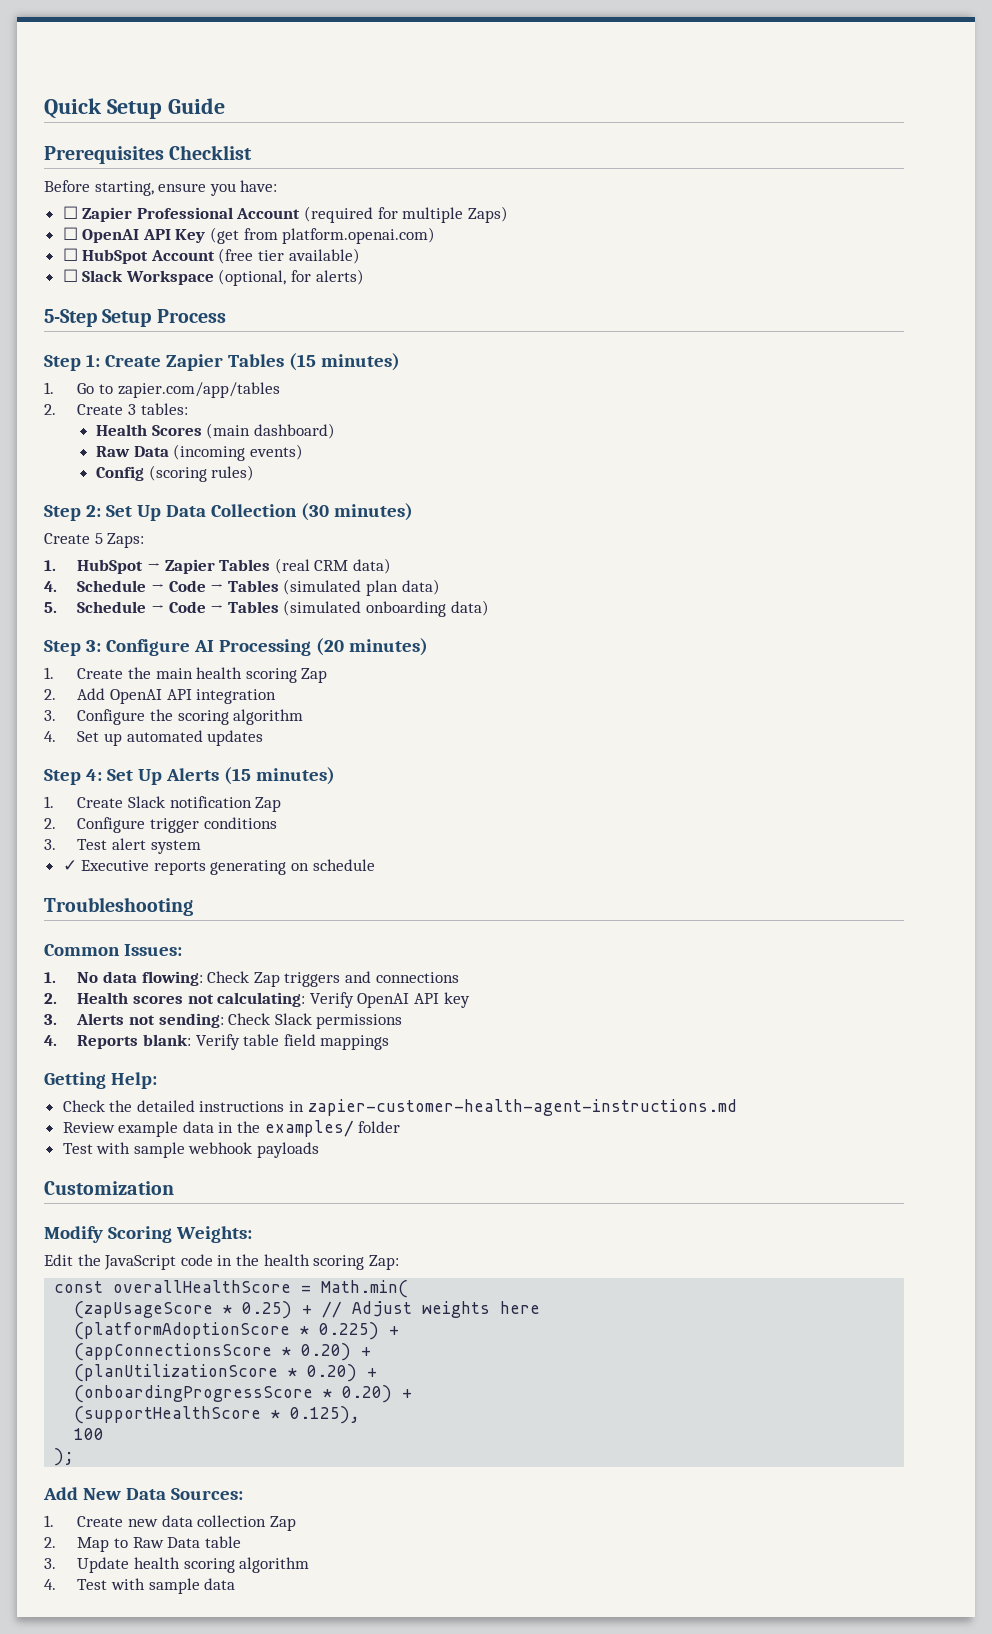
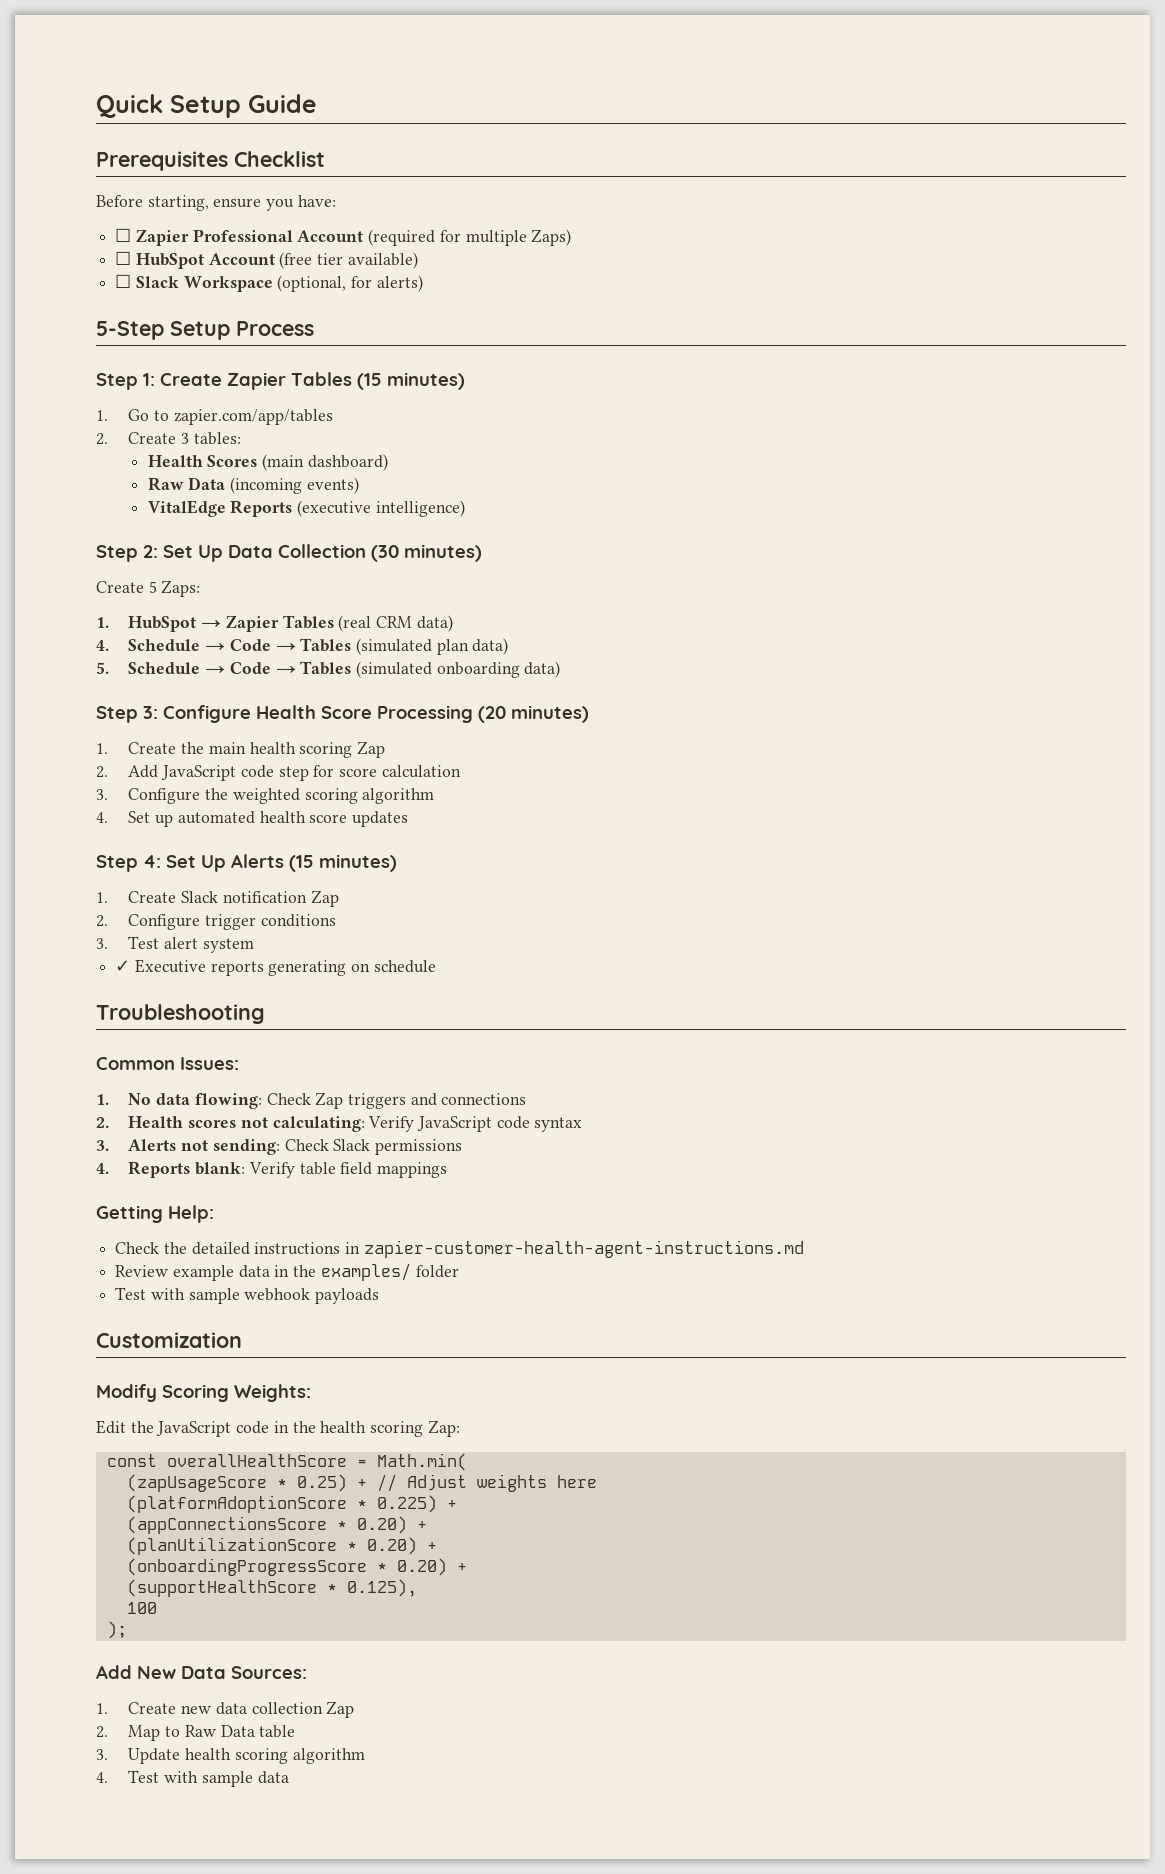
[62,227,436,244] // ☐ OpenAI API Key (get from platform.openai.com) -> (572, 237) none
[96,465,255,482] Config (scoring rules) -> [147,500,465,517] VitalEdge Reports (executive intelligence)
[193,640,214,652] AI -> [256,705,372,719] Health Score
[110,689,277,704] OpenAI API integration -> [161,765,461,781] JavaScript code step for score calculation
(174, 715) none -> [232,788,300,804] weighted
(203, 736) none -> [259,811,348,823] health score
[357,992,470,1008] OpenAI API key -> [417,1116,583,1132] JavaScript code syntax

